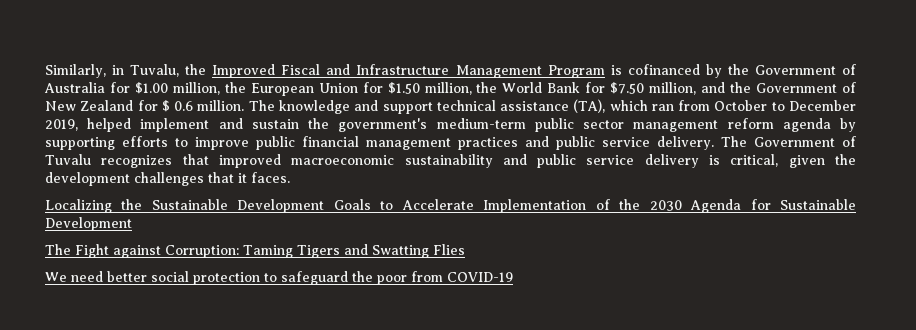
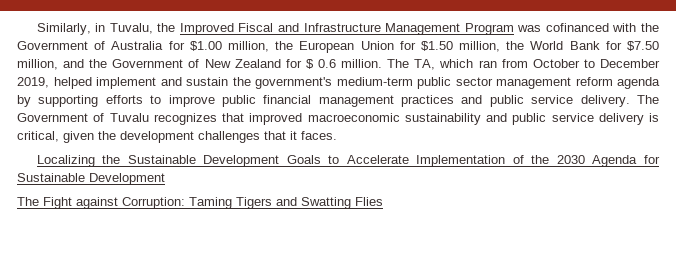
[610,64,722,78] is cofinanced by -> [517,23,637,32] was cofinanced with
[278,99,606,114] knowledge and support technical assistance (TA), -> [414,59,436,70] TA,
[45,271,513,285] // We need better social protection to safeguard the poor from COVID-19 -> (383, 201) none

